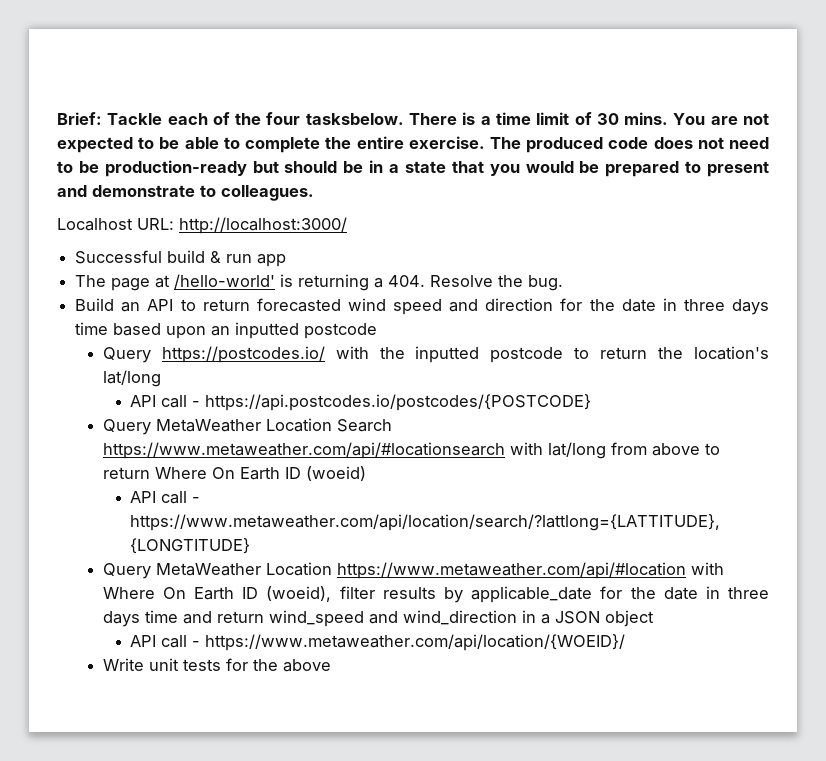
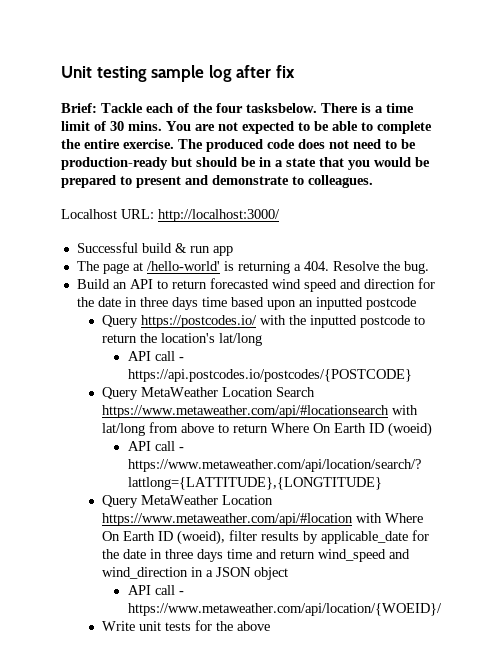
(57, 118) none -> [61,65,295,82] Unit testing sample log after fix //

